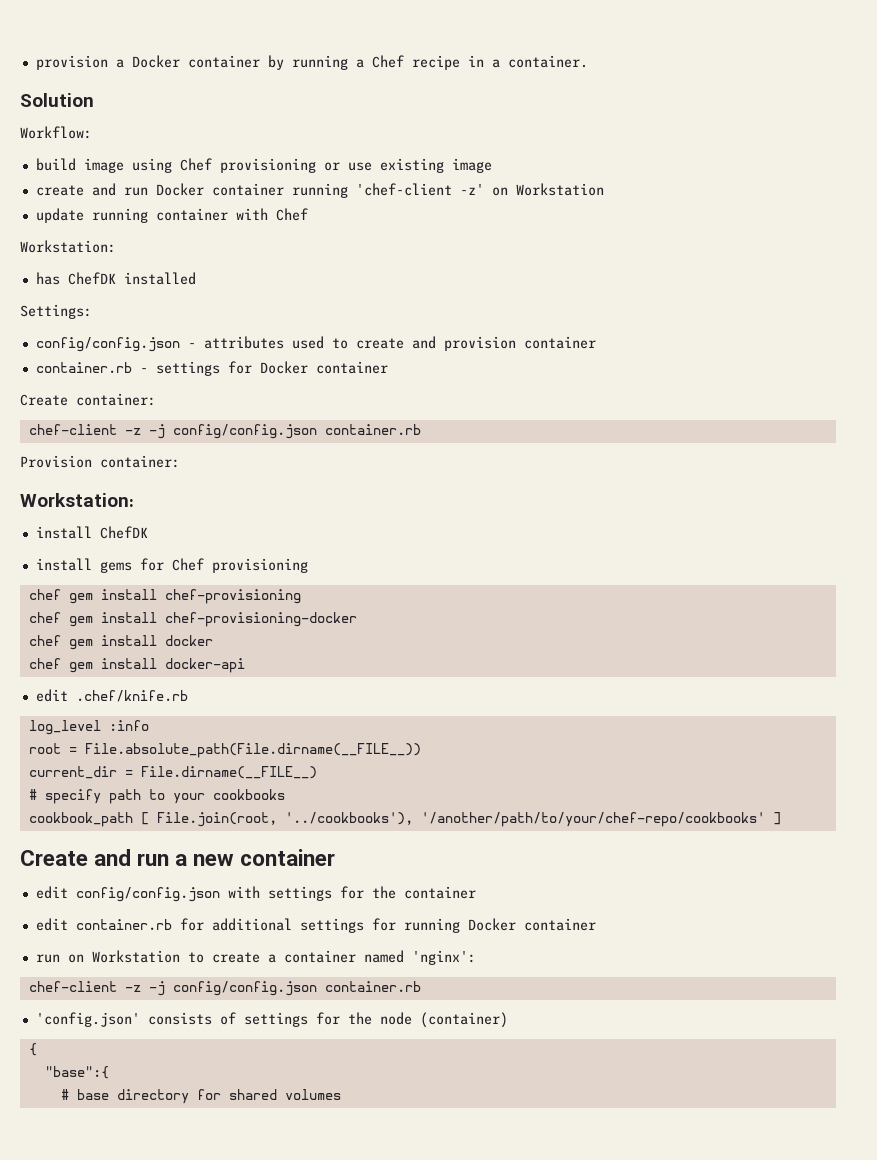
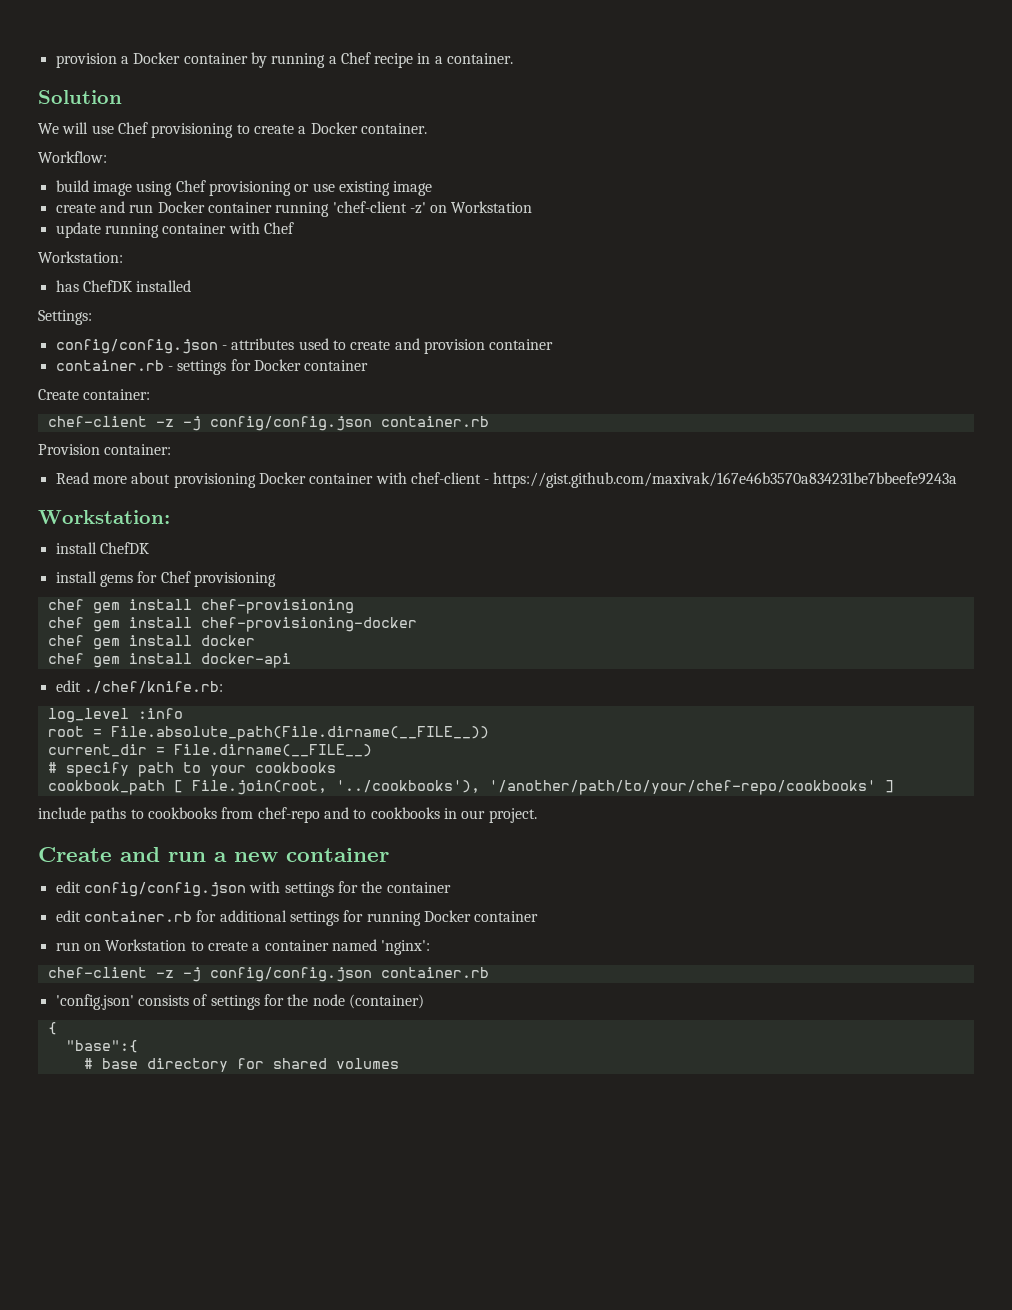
(94, 100) none -> [38,122,427,138] // We will use Chef provisioning to create a Docker container.
(180, 461) none -> [55,472,958,488] // Read more about provisioning Docker container with chef-client - https://gist.github.com/maxivak/167e46b3570a834231be7bbeefe9243a
[75,690,188,702] .chef/knife.rb -> [83,681,223,694] ./chef/knife.rb:
(781, 818) none -> [38,807,537,823] // include paths to cookbooks from chef-repo and to cookbooks in our project.

